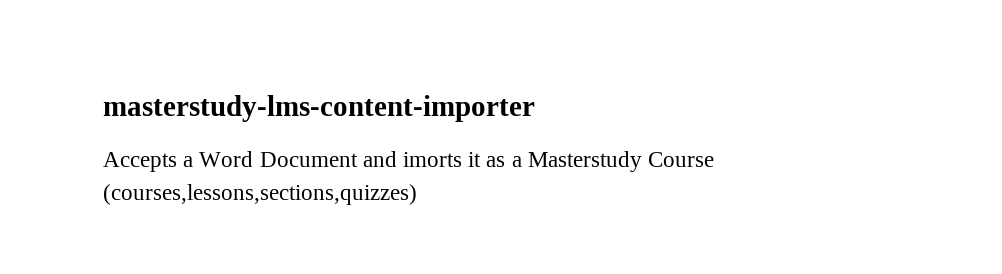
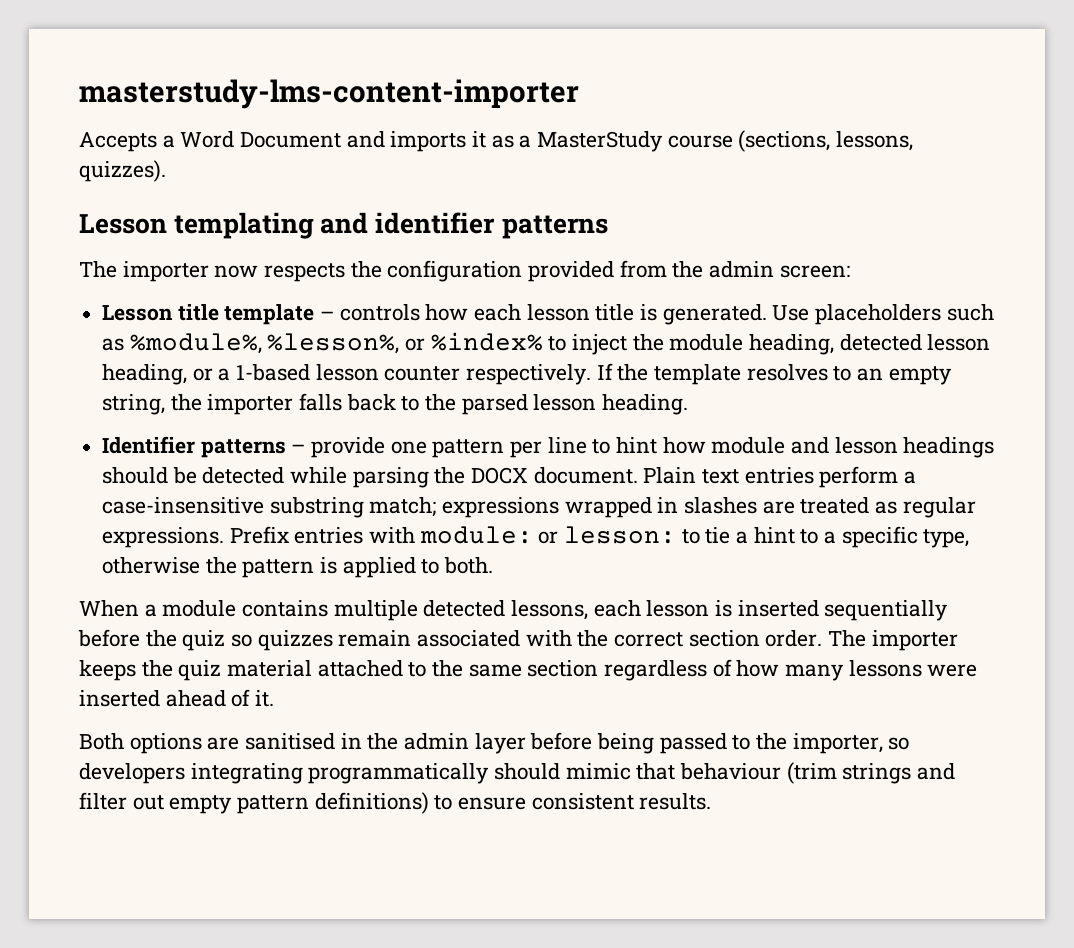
[403,152,463,167] imorts -> [390,131,467,152] imports
[527,151,715,172] [103,184,417,205] Masterstudy Course (courses,lessons,sections,quizzes) -> [537,130,914,152] [79,160,166,182] [79,212,608,239] [79,260,850,282] [102,304,994,325] [102,332,991,355] [102,363,952,385] [102,393,689,415] [102,436,995,458] [102,466,917,488] [102,497,976,518] [102,526,970,548] [102,557,494,578] [79,600,949,621] [78,629,958,651] [79,659,978,681] [79,689,275,707] [79,732,910,754] [79,762,956,784] [79,792,712,814] MasterStudy course (sections, lessons, quizzes). // Lesson templating and identifier patterns // The importer now respects the configuration provided from the admin screen: // Lesson title template – controls how each lesson title is generated. Use placeholders such as %module%, %lesson%, or %index% to inject the module heading, detected lesson heading, or a 1-based lesson counter respectively. If the template resolves to an empty string, the importer falls back to the parsed lesson heading. // Identifier patterns – provide one pattern per line to hint how module and lesson headings should be detected while parsing the DOCX document. Plain text entries perform a case-insensitive substring match; expressions wrapped in slashes are treated as regular expressions. Prefix entries with module: or lesson: to tie a hint to a specific type, otherwise the pattern is applied to both. // When a module contains multiple detected lessons, each lesson is inserted sequentially before the quiz so quizzes remain associated with the correct section order. The importer keeps the quiz material attached to the same section regardless of how many lessons were inserted ahead of it. // Both options are sanitised in the admin layer before being passed to the importer, so developers integrating programmatically should mimic that behaviour (trim strings and filter out empty pattern definitions) to ensure consistent results.

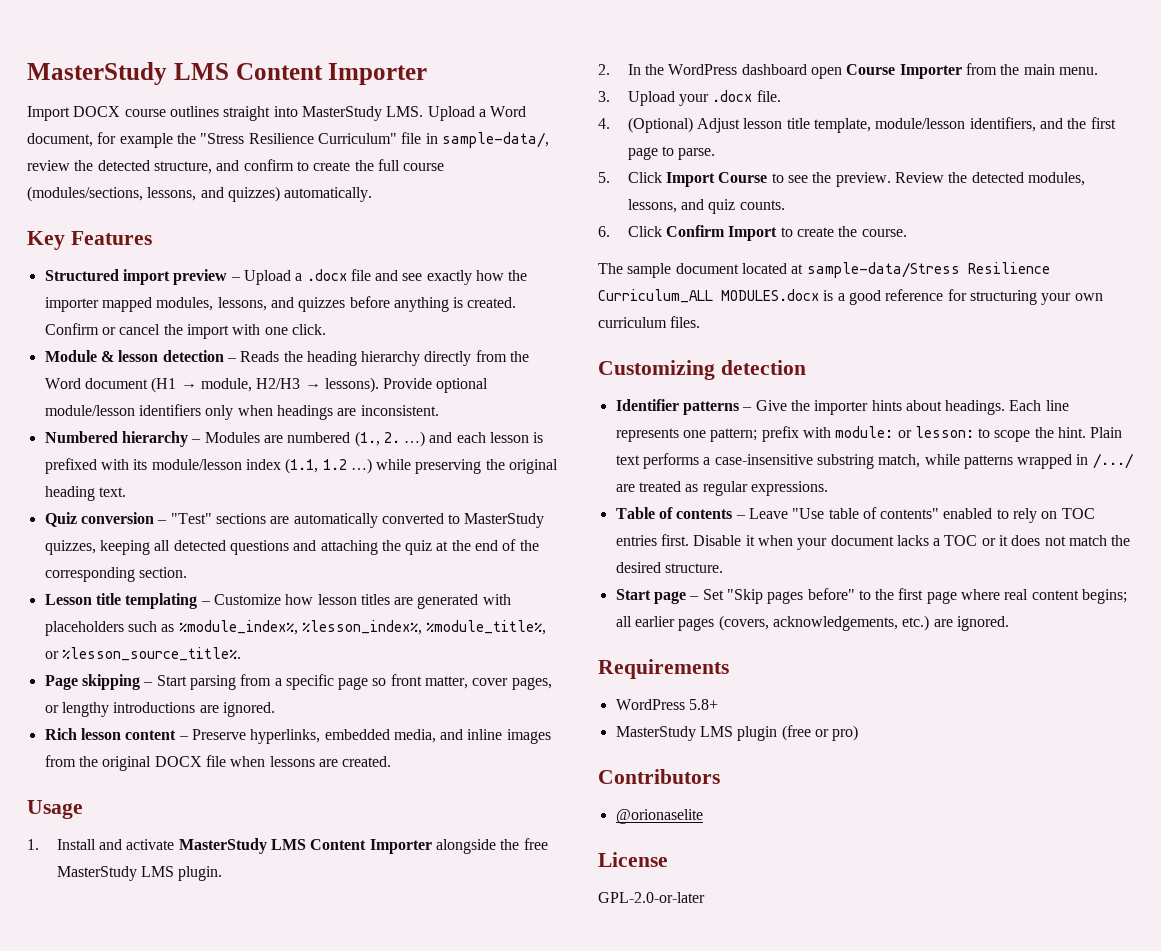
[79,79,579,109] [79,130,914,152] [79,160,166,182] [79,212,608,239] [79,260,850,282] [102,304,994,325] [102,332,991,355] [102,363,952,385] [102,393,689,415] [102,436,995,458] [102,466,917,488] [102,497,560,518] masterstudy-lms-content-importer // Accepts a Word Document and imports it as a MasterStudy course (sections, lessons, quizzes). // Lesson templating and identifier patterns // The importer now respects the configuration provided from the admin screen: // Lesson title template – controls how each lesson title is generated. Use placeholders such as %module%, %lesson%, or %index% to inject the module heading, detected lesson heading, or a 1-based lesson counter respectively. If the template resolves to an empty string, the importer falls back to the parsed lesson heading. // Identifier patterns – provide one pattern per line to hint how module and lesson headings should be detected while parsing the DOCX document. Plain text entries perform a case-insensitive substring match; expressions -> [27,62,428,85] [27,106,527,121] [27,132,549,148] [27,159,445,174] [27,186,373,202] [27,231,152,250] [44,269,528,285] [44,296,517,312] [44,323,326,339] [44,350,530,366] [44,377,489,393] [44,404,439,420] [44,431,544,447] [44,458,559,474] [44,486,126,501] [44,512,545,528] [44,539,539,555] [44,567,187,582] [44,593,511,609] [44,620,547,636] [44,647,241,661] [44,674,552,690] [44,702,275,717] [44,728,551,744] [44,755,392,771] [27,800,83,819] [27,838,548,854] [56,866,223,881] [598,63,1098,79] [598,90,781,106] [598,117,1116,133] [627,146,716,160] [598,172,1085,187] [627,199,785,214] [598,225,907,241] [598,262,1050,278] [598,289,1103,305] [598,316,701,328] [598,360,806,380] [615,399,1069,415] [615,426,1123,442] [615,453,1013,469] MasterStudy LMS Content Importer // Import DOCX course outlines straight into MasterStudy LMS. Upload a Word document, for example the "Stress Resilience Curriculum" file in sample-data/, review the detected structure, and confirm to create the full course (modules/sections, lessons, and quizzes) automatically. // Key Features // Structured import preview – Upload a .docx file and see exactly how the importer mapped modules, lessons, and quizzes before anything is created. Confirm or cancel the import with one click. // Module & lesson detection – Reads the heading hierarchy directly from the Word document (H1 → module, H2/H3 → lessons). Provide optional module/lesson identifiers only when headings are inconsistent. // Numbered hierarchy – Modules are numbered (1., 2. …) and each lesson is prefixed with its module/lesson index (1.1, 1.2 …) while preserving the original heading text. // Quiz conversion – "Test" sections are automatically converted to MasterStudy quizzes, keeping all detected questions and attaching the quiz at the end of the corresponding section. // Lesson title templating – Customize how lesson titles are generated with placeholders such as %module_index%, %lesson_index%, %module_title%, or %lesson_source_title%. // Page skipping – Start parsing from a specific page so front matter, cover pages, or lengthy introductions are ignored. // Rich lesson content – Preserve hyperlinks, embedded media, and inline images from the original DOCX file when lessons are created. // Usage // 1. Install and activate MasterStudy LMS Content Importer alongside the free MasterStudy LMS plugin. // 2. In the WordPress dashboard open Course Importer from the main menu. // 3. Upload your .docx file. // 4. (Optional) Adjust lesson title template, module/lesson identifiers, and the first page to parse. // 5. Click Import Course to see the preview. Review the detected modules, lessons, and quiz counts. // 6. Click Confirm Import to create the course. // The sample document located at sample-data/Stress Resilience Curriculum_ALL MODULES.docx is a good reference for structuring your own curriculum files. // Customizing detection // Identifier patterns – Give the importer hints about headings. Each line represents one pattern; prefix with module: or lesson: to scope the hint. Plain text performs a case-insensitive substring match, while patterns
[684,497,758,514] slashes -> [1092,453,1133,469] /.../
[229,526,970,548] [102,557,494,578] [79,600,949,621] [78,629,958,651] [79,659,978,681] [79,689,275,707] [79,732,910,754] [79,762,956,784] [79,792,712,814] Prefix entries with module: or lesson: to tie a hint to a specific type, otherwise the pattern is applied to both. // When a module contains multiple detected lessons, each lesson is inserted sequentially before the quiz so quizzes remain associated with the correct section order. The importer keeps the quiz material attached to the same section regardless of how many lessons were inserted ahead of it. // Both options are sanitised in the admin layer before being passed to the importer, so developers integrating programmatically should mimic that behaviour (trim strings and filter out empty pattern definitions) to ensure consistent results. -> [615,507,1095,523] [615,534,1131,550] [615,562,723,573] [615,588,1128,604] [615,615,1009,631] [598,659,729,679] [615,699,718,710] [615,725,859,741] [598,769,720,784] [615,809,703,824] [598,852,668,867] [598,892,705,903] // Table of contents – Leave "Use table of contents" enabled to rely on TOC entries first. Disable it when your document lacks a TOC or it does not match the desired structure. // Start page – Set "Skip pages before" to the first page where real content begins; all earlier pages (covers, acknowledgements, etc.) are ignored. // Requirements // WordPress 5.8+ // MasterStudy LMS plugin (free or pro) // Contributors // @orionaselite // License // GPL-2.0-or-later

